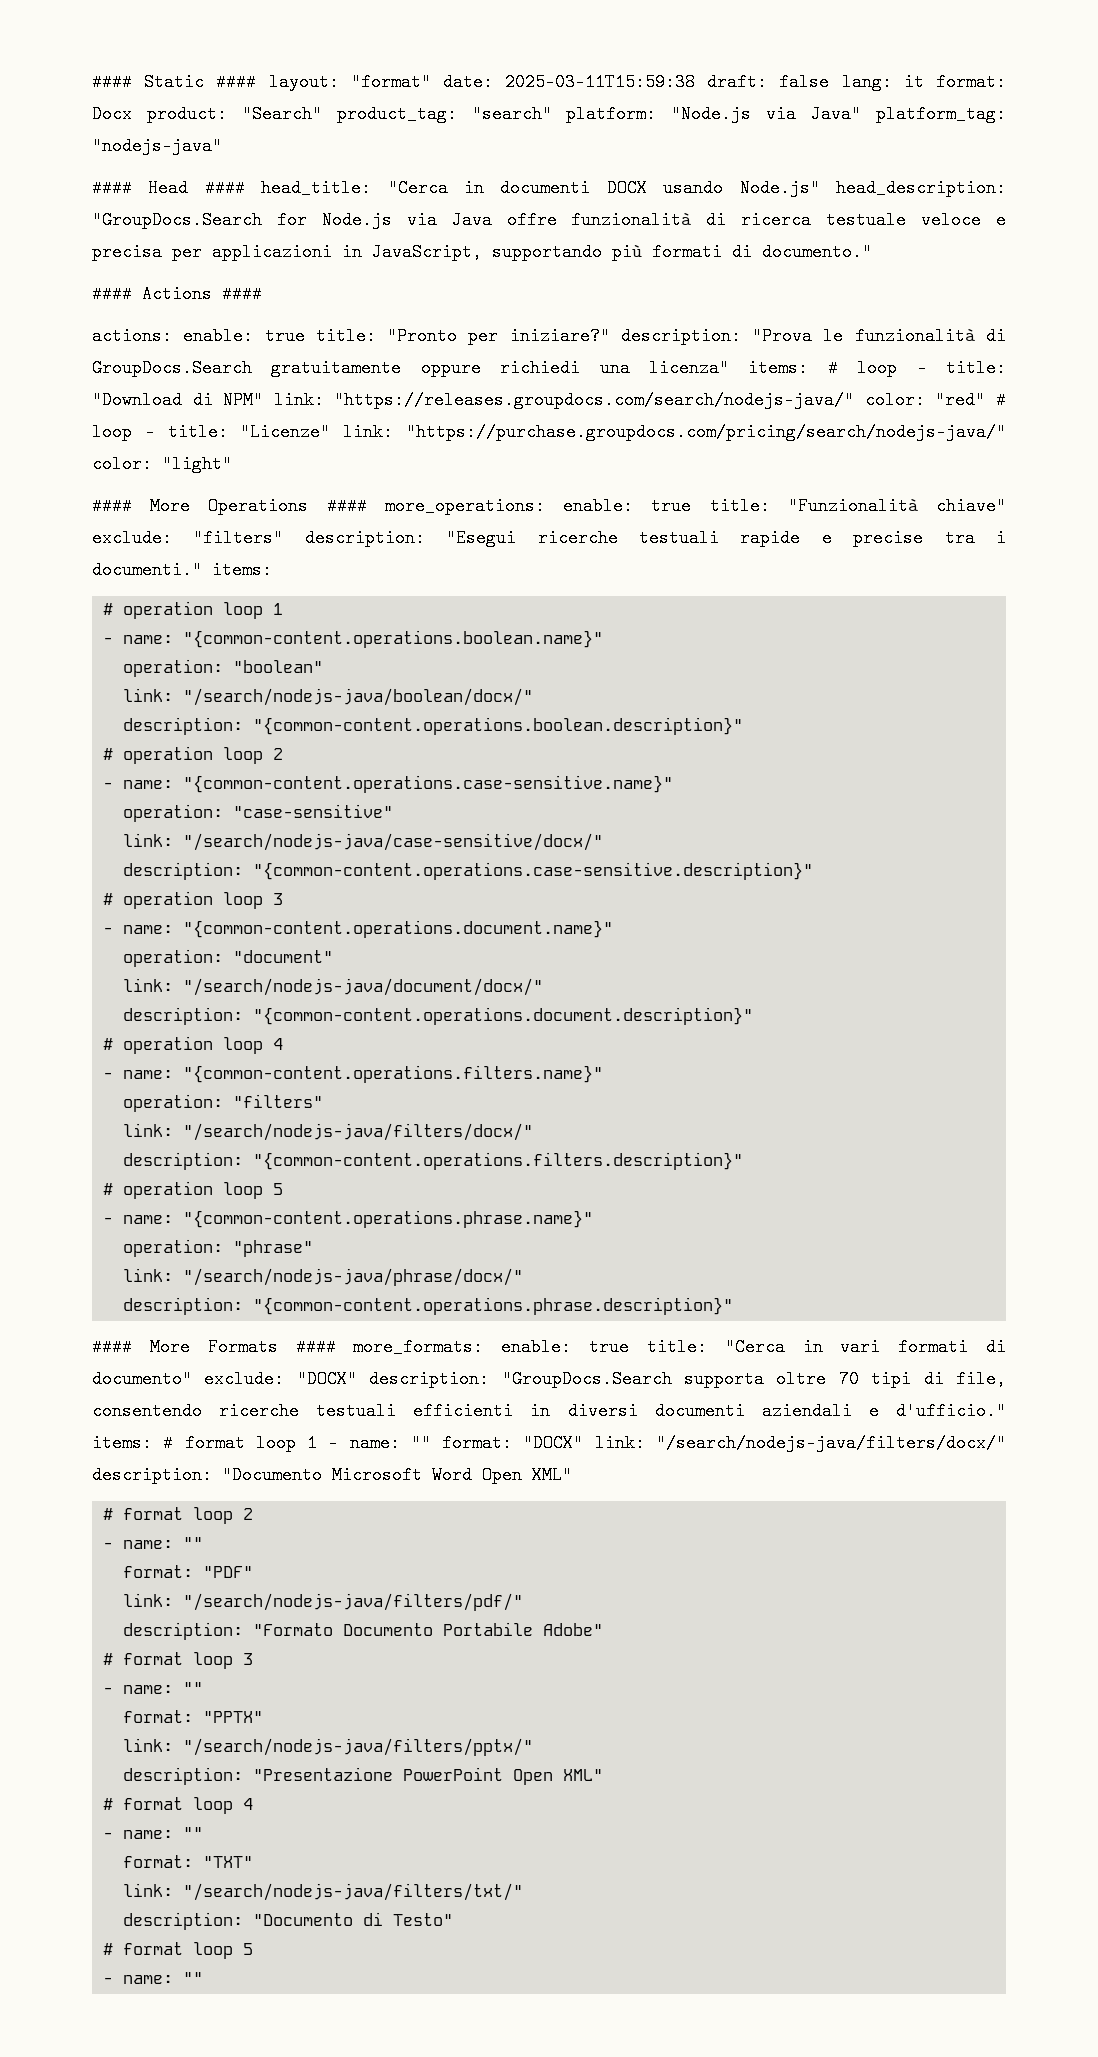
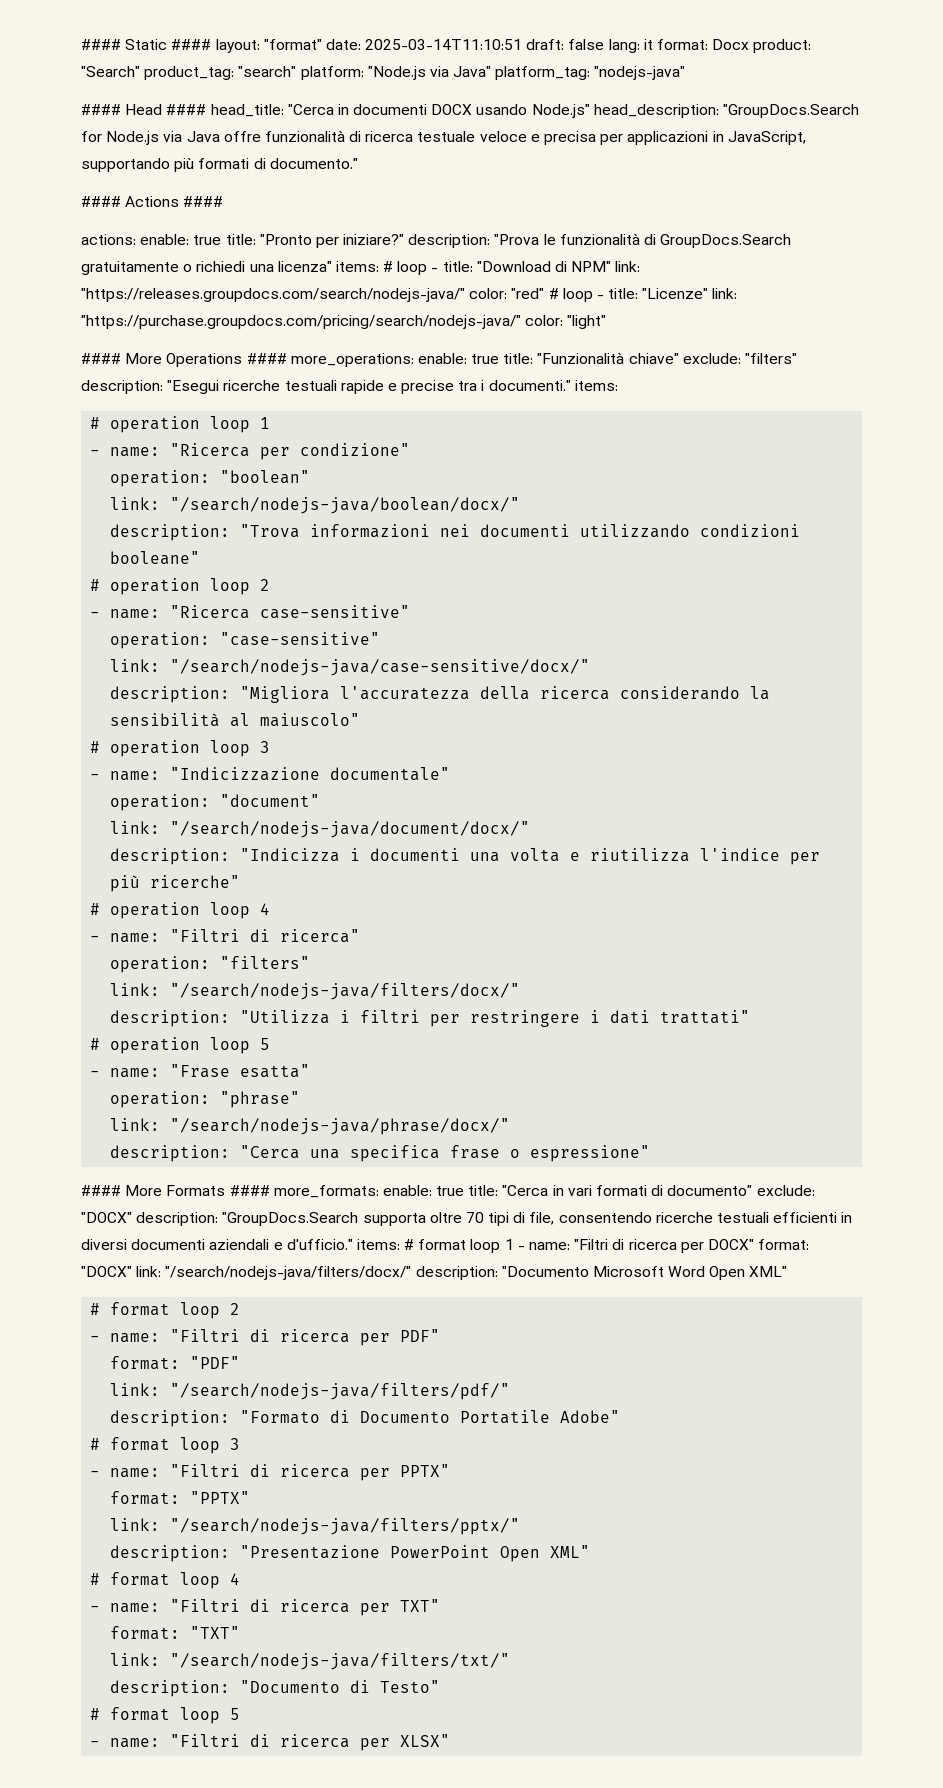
[505,73,696,91] 2025-03-11T15:59:38 -> [365,39,523,50] 2025-03-14T11:10:51
[420,359,481,377] oppure -> [183,264,193,272] o
[183,630,604,648] "{common-content.operations.boolean.name}" -> [170,443,411,460] "Ricerca per condizione"
[253,717,744,735] "{common-content.operations.boolean.description}" -> [240,524,801,538] [110,551,201,565] "Trova informazioni nei documenti utilizzando condizioni booleane"
[183,775,674,793] "{common-content.operations.case-sensitive.name}" -> [170,605,411,619] "Ricerca case-sensitive"
[253,862,814,880] "{common-content.operations.case-sensitive.description}" -> [240,686,771,703] [110,713,361,727] "Migliora l'accuratezza della ricerca considerando la sensibilità al maiuscolo"
[183,920,614,938] "{common-content.operations.document.name}" -> [170,767,451,781] "Indicizzazione documentale"
[253,1007,754,1025] "{common-content.operations.document.description}" -> [240,848,821,865] [110,875,241,892] "Indicizza i documenti una volta e riutilizza l'indice per più ricerche"
[183,1065,604,1083] "{common-content.operations.filters.name}" -> [170,929,361,943] "Filtri di ricerca"
[253,1152,744,1170] "{common-content.operations.filters.description}" -> [240,1010,751,1027] "Utilizza i filtri per restringere i dati trattati"
[183,1210,594,1228] "{common-content.operations.phrase.name}" -> [170,1064,311,1078] "Frase esatta"
[253,1297,734,1315] "{common-content.operations.phrase.description}" -> [240,1145,651,1162] "Cerca una specifica frase o espressione"
[410,1434,431,1452] "" -> [574,1239,754,1253] "Filtri di ricerca per DOCX"
[183,1537,204,1549] "" -> [170,1329,441,1346] "Filtri di ricerca per PDF"
[343,1622,534,1636] Documento Portabile -> [330,1410,551,1424] di Documento Portatile
[183,1682,204,1694] "" -> [170,1464,451,1481] "Filtri di ricerca per PPTX"
[183,1827,204,1839] "" -> [170,1599,441,1616] "Filtri di ricerca per TXT"
[183,1972,204,1984] "" -> [170,1734,451,1751] "Filtri di ricerca per XLSX"

